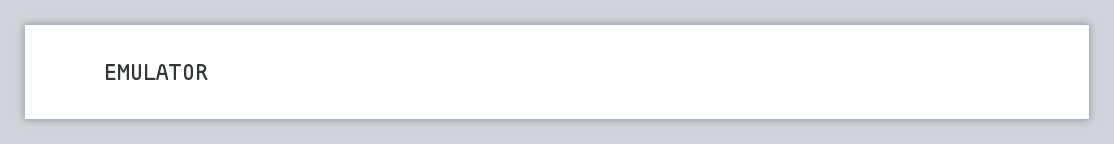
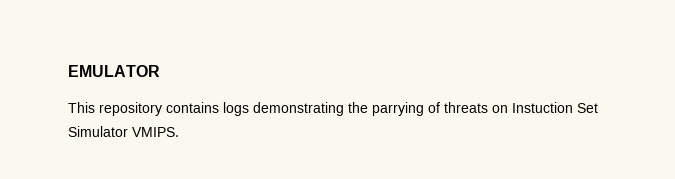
(208, 72) none -> [68,102,598,116] [68,126,179,137] // This repository contains logs demonstrating the parrying of threats on Instuction Set Simulator VMIPS.

